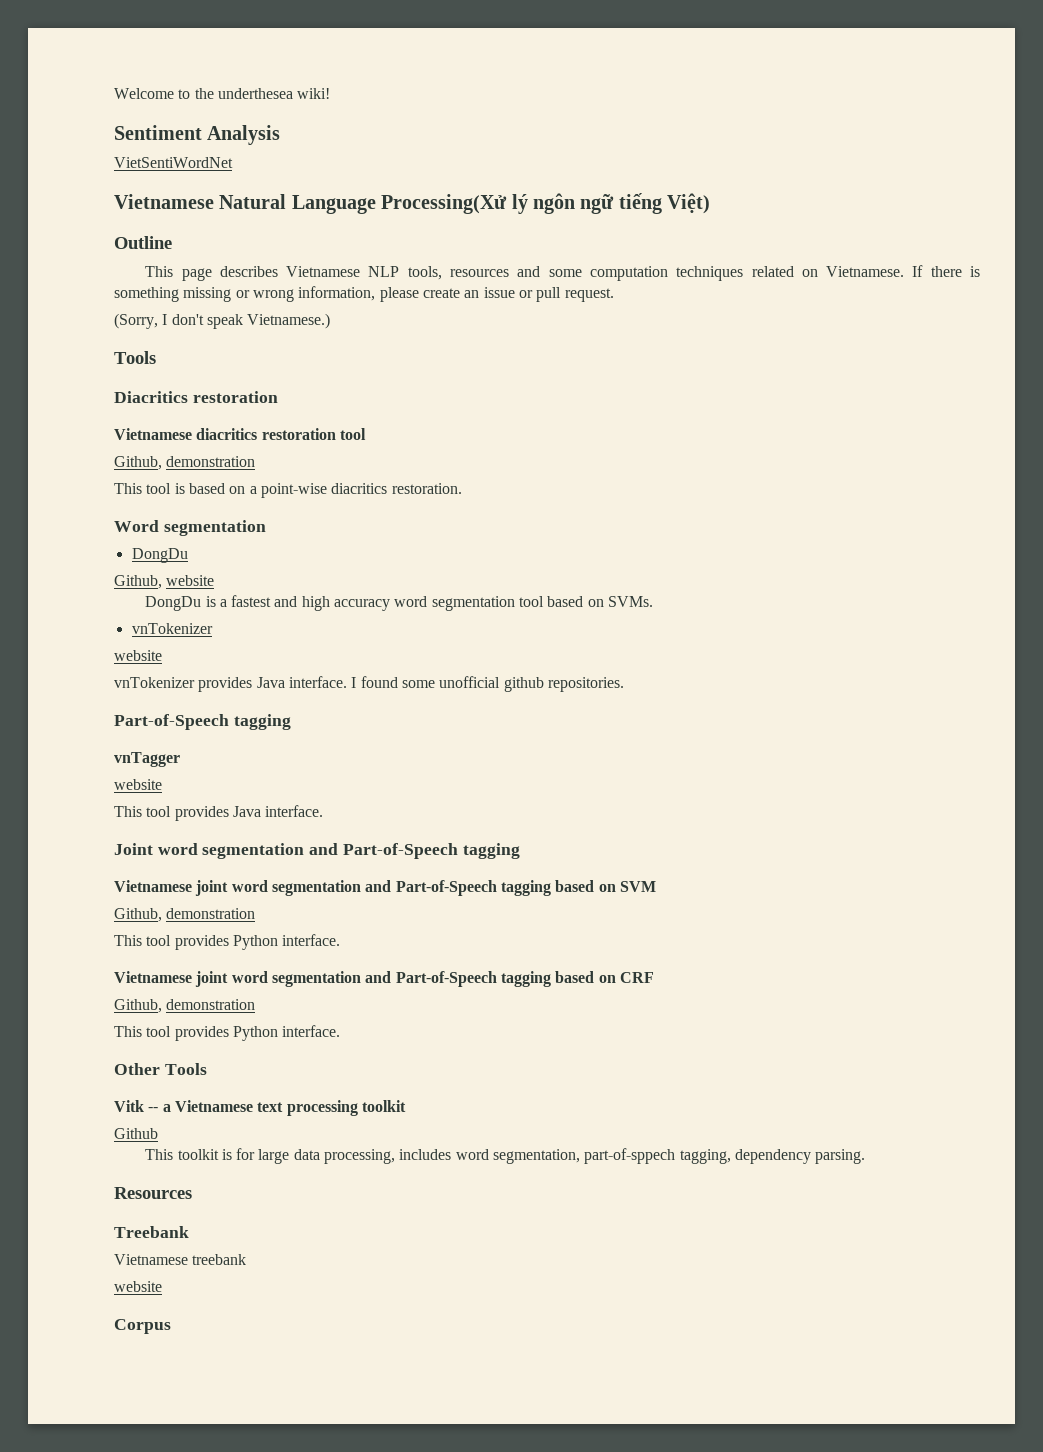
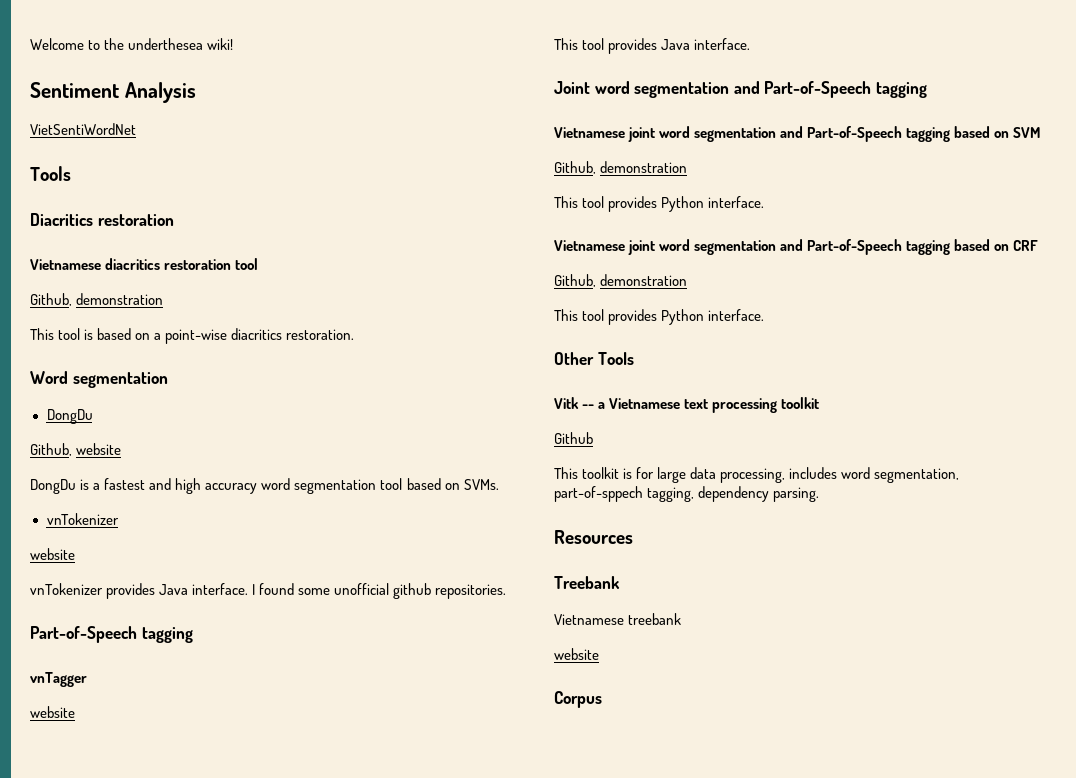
[114,193,711,214] [114,236,172,249] [145,265,981,281] [114,286,614,302] [114,313,331,329] // Vietnamese Natural Language Processing(Xử lý ngôn ngữ tiếng Việt) // Outline // This page describes Vietnamese NLP tools, resources and some computation techniques related on Vietnamese. If there is something missing or wrong information, please create an issue or pull request. // (Sorry, I don't speak Vietnamese.) -> (136, 129) none

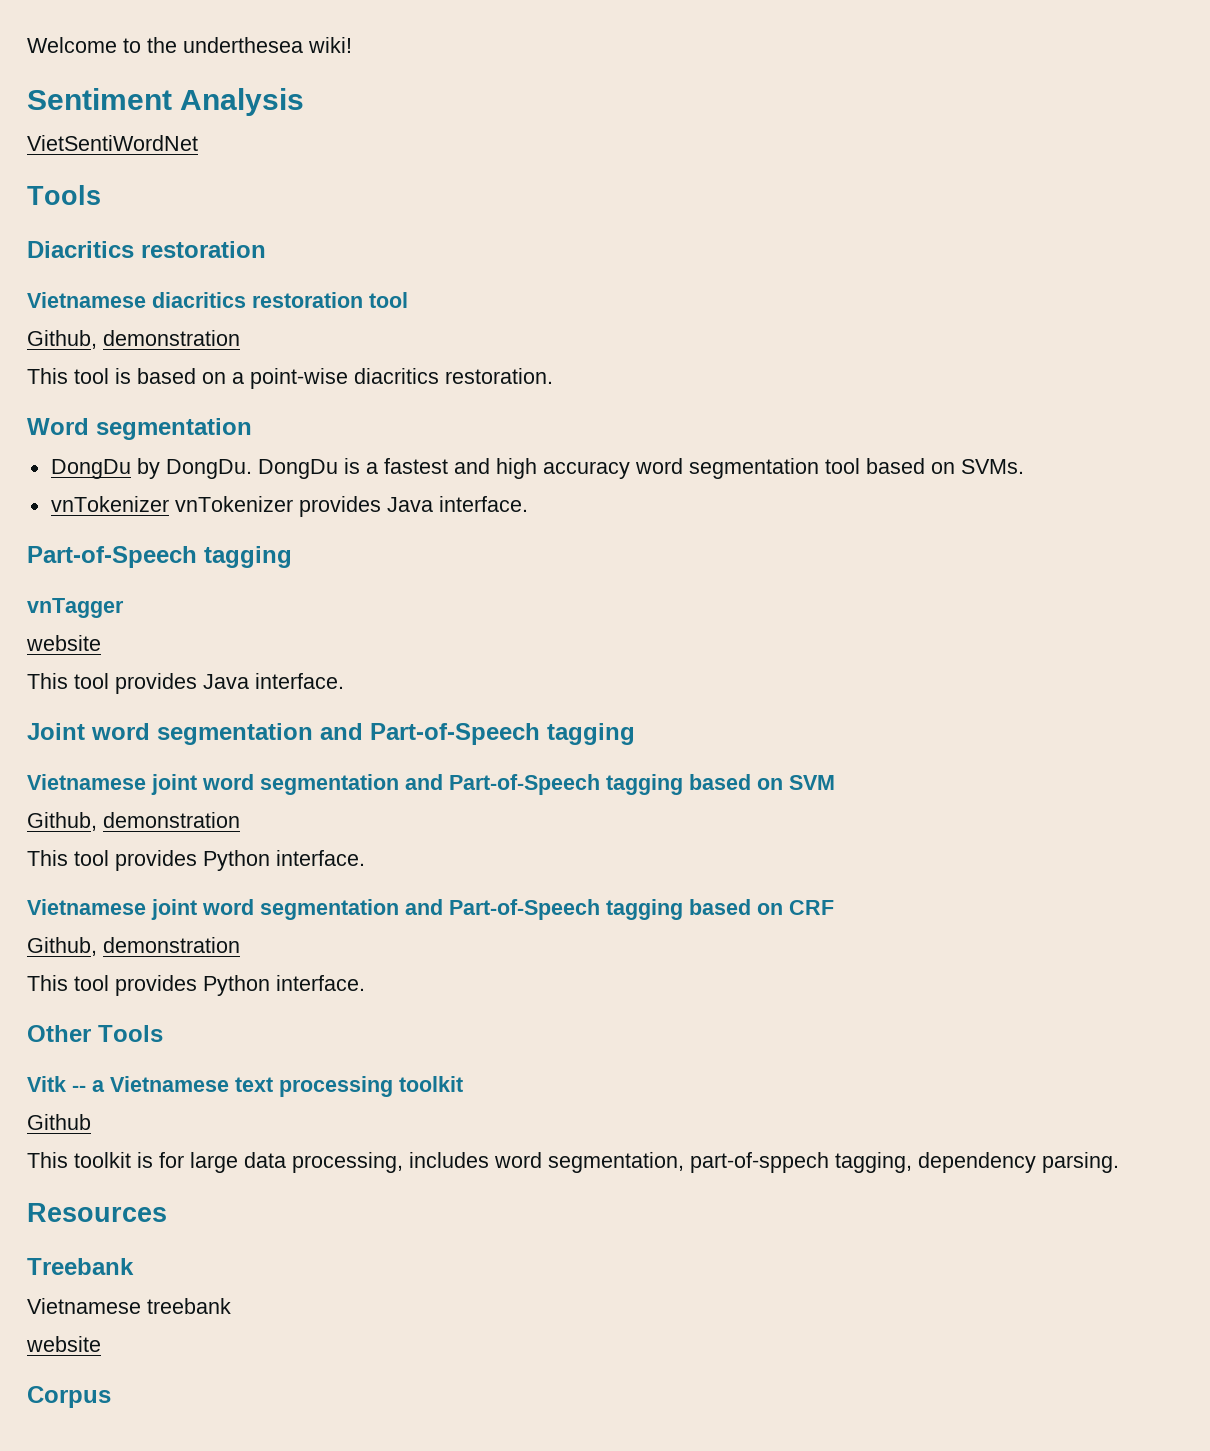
[30,443,122,456] // Github, website // -> [136,458,252,479] by DongDu.
[30,548,75,560] // website // -> (169, 504) none
[252,583,507,599] I found some unofficial github repositories. -> (528, 504) none

